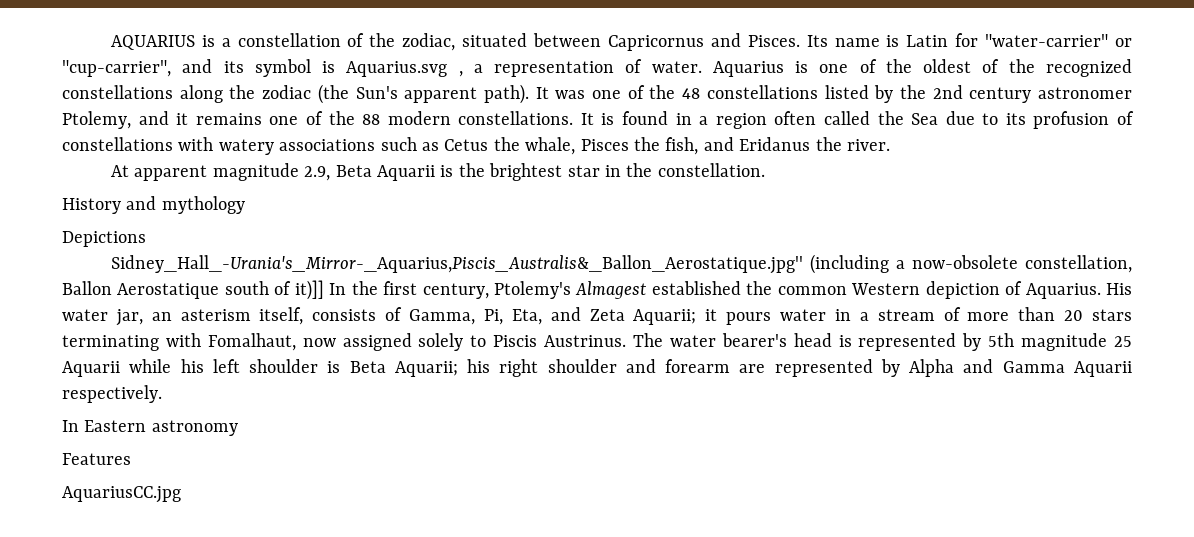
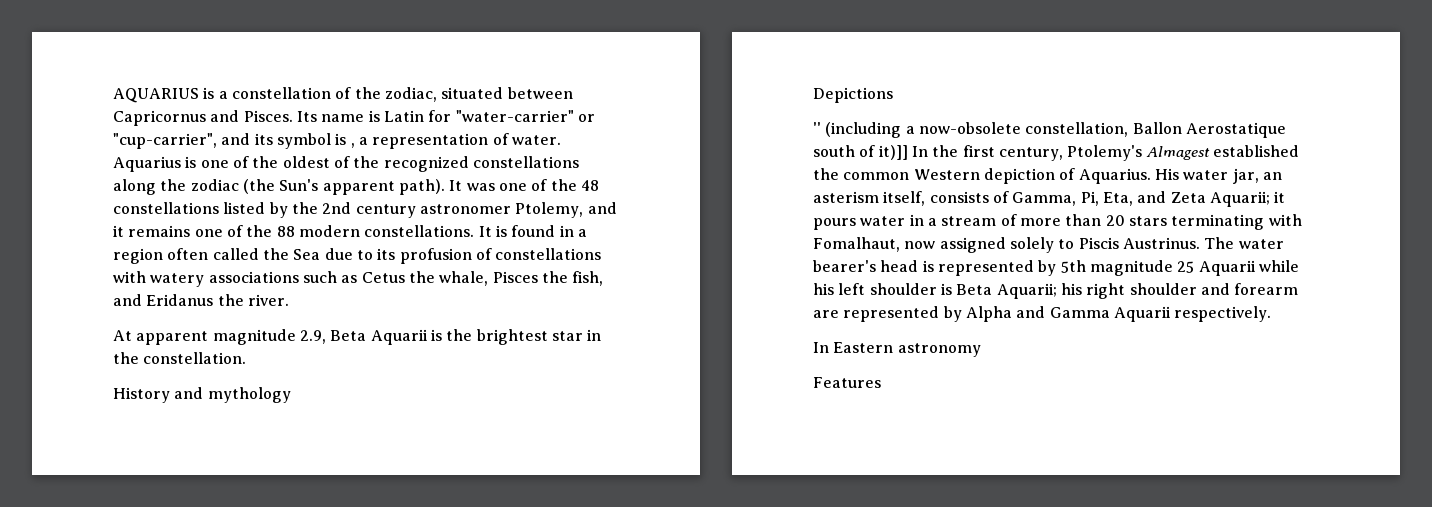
[346,61,448,77] Aquarius.svg -> (347, 139) none
[110,255,803,274] Sidney_Hall_-Urania's_Mirror-_Aquarius,Piscis_Australis&_Ballon_Aerostatique.jpg'' -> [813,122,821,134] ''
[62,486,181,503] // AquariusCC.jpg -> (881, 382) none

